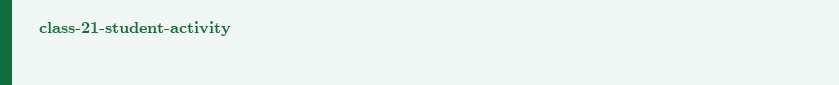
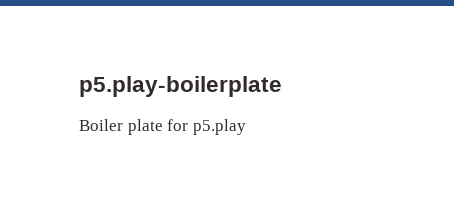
[39,21,231,36] class-21-student-activity -> [79,76,282,97] [79,119,246,135] p5.play-boilerplate // Boiler plate for p5.play

